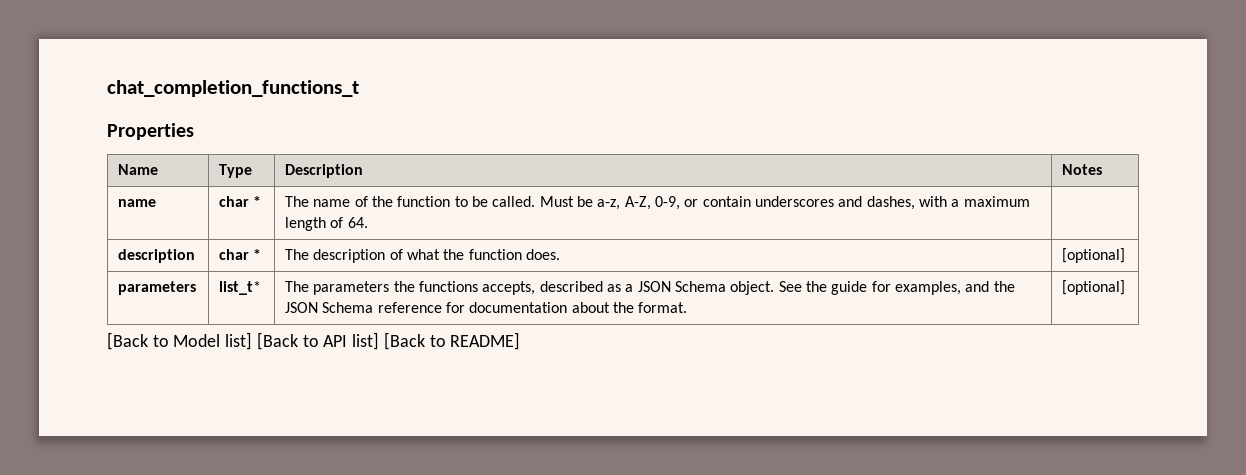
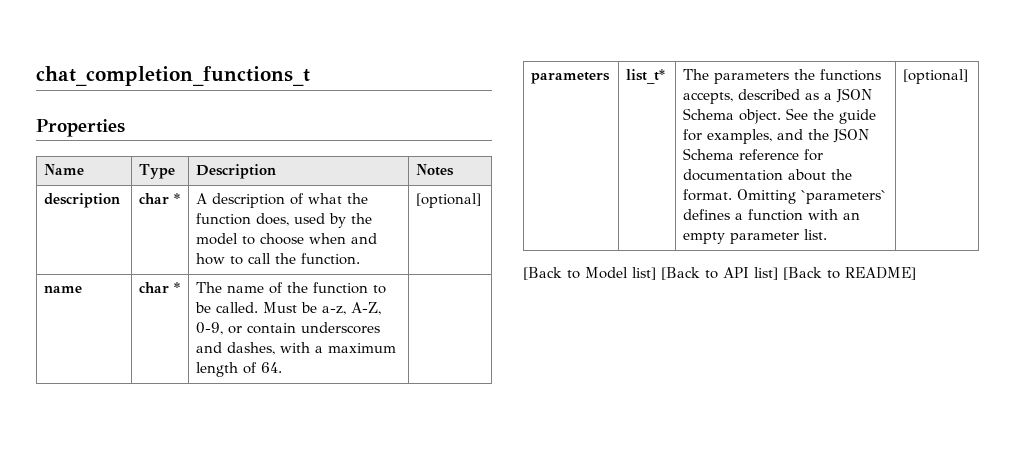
(1103, 169) none -> [44,193,121,208] [139,193,181,204] [196,193,369,208] [196,213,373,228] [196,233,378,245] [196,253,361,265] [416,193,482,208] // description | char * | A description of what the function does, used by the model to choose when and how to call the function. | [optional]
[118,249,196,263] [219,249,262,260] [285,249,561,263] [1062,248,1126,263] // description | char * | The description of what the function does. | [optional] -> (283, 367) none
(688, 307) none -> [737,189,887,204] [683,209,861,221] [683,229,828,244] Omitting `parameters` defines a function with an empty parameter list.

